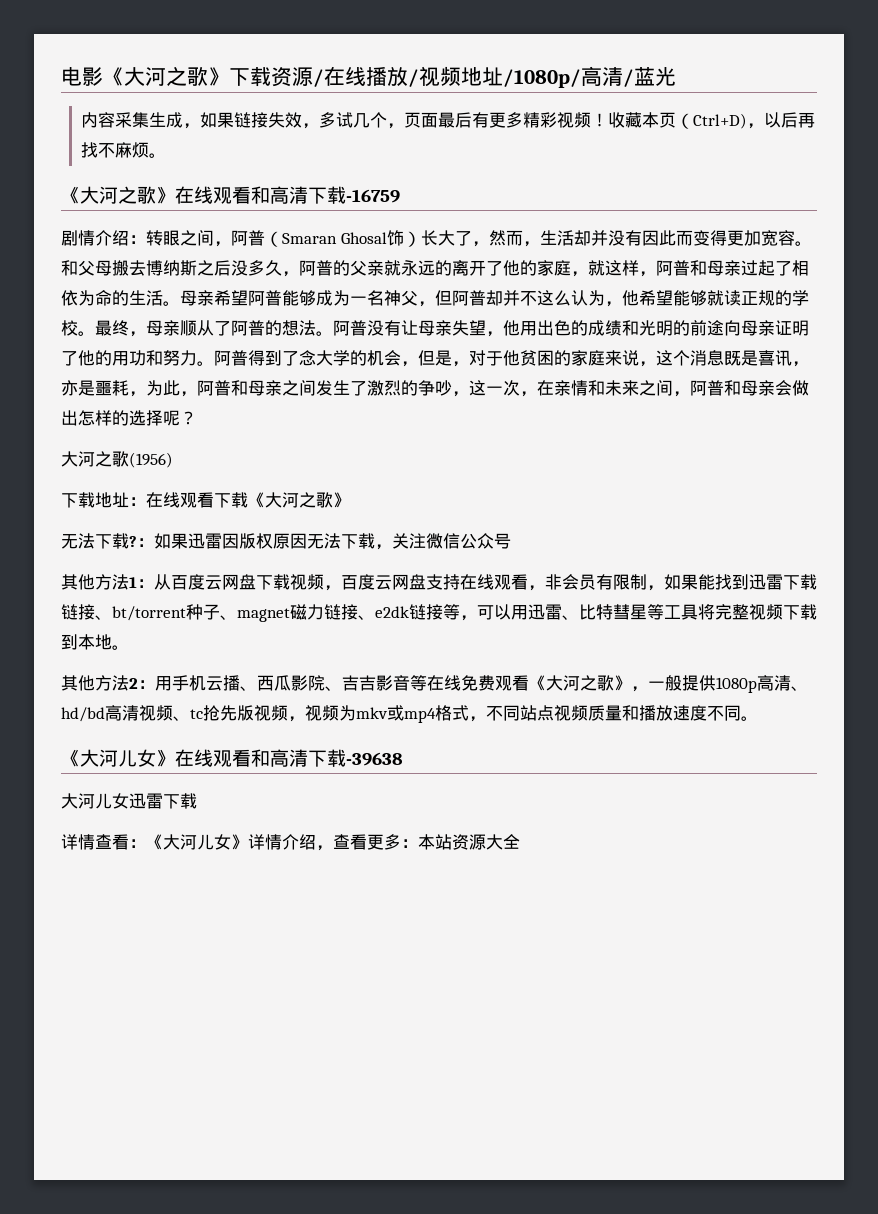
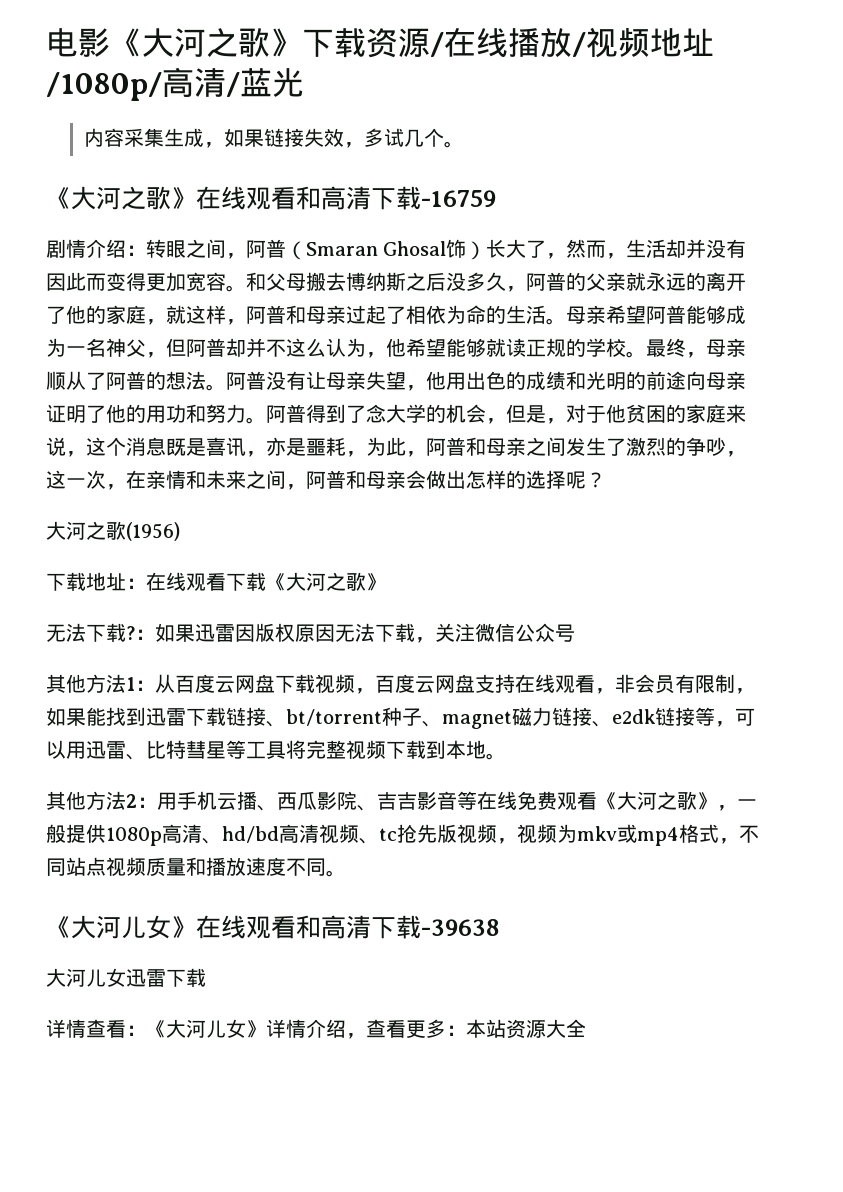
[387,112,816,129] [81,142,150,158] ，页面最后有更多精彩视频！收藏本页（Ctrl+D)，以后再找不麻烦 -> (445, 137) none

